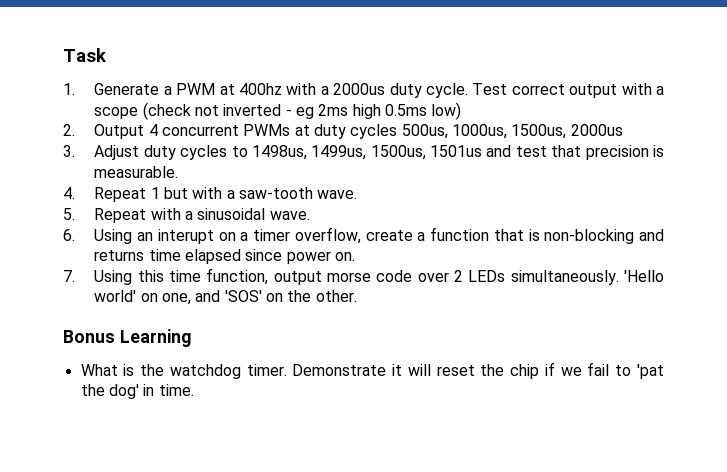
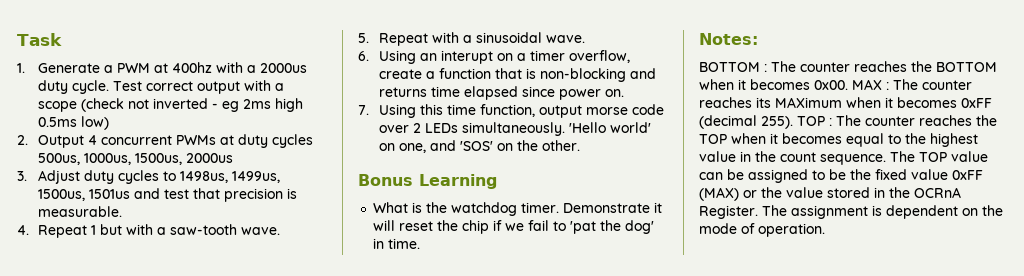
(194, 390) none -> [699,33,758,45] [699,61,997,72] [699,79,972,90] [699,97,992,108] [699,115,997,129] [699,133,978,147] [699,151,988,165] [699,169,983,183] [699,187,961,201] [699,205,1003,219] [699,223,825,237] // Notes: // BOTTOM : The counter reaches the BOTTOM when it becomes 0x00. MAX : The counter reaches its MAXimum when it becomes 0xFF (decimal 255). TOP : The counter reaches the TOP when it becomes equal to the highest value in the count sequence. The TOP value can be assigned to be the fixed value 0xFF (MAX) or the value stored in the OCRnA Register. The assignment is dependent on the mode of operation.

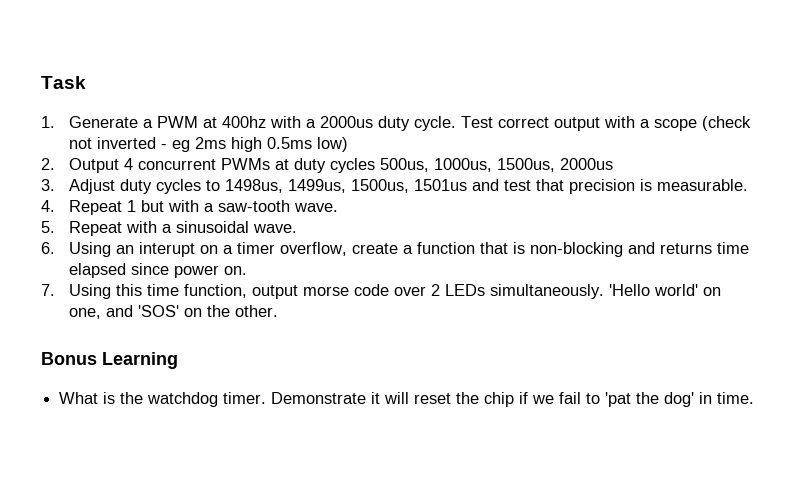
[699,33,758,45] [699,61,997,72] [699,79,972,90] [699,97,992,108] [699,115,997,129] [699,133,978,147] [699,151,988,165] [699,169,983,183] [699,187,961,201] [699,205,1003,219] [699,223,825,237] // Notes: // BOTTOM : The counter reaches the BOTTOM when it becomes 0x00. MAX : The counter reaches its MAXimum when it becomes 0xFF (decimal 255). TOP : The counter reaches the TOP when it becomes equal to the highest value in the count sequence. The TOP value can be assigned to be the fixed value 0xFF (MAX) or the value stored in the OCRnA Register. The assignment is dependent on the mode of operation. -> (755, 398) none

